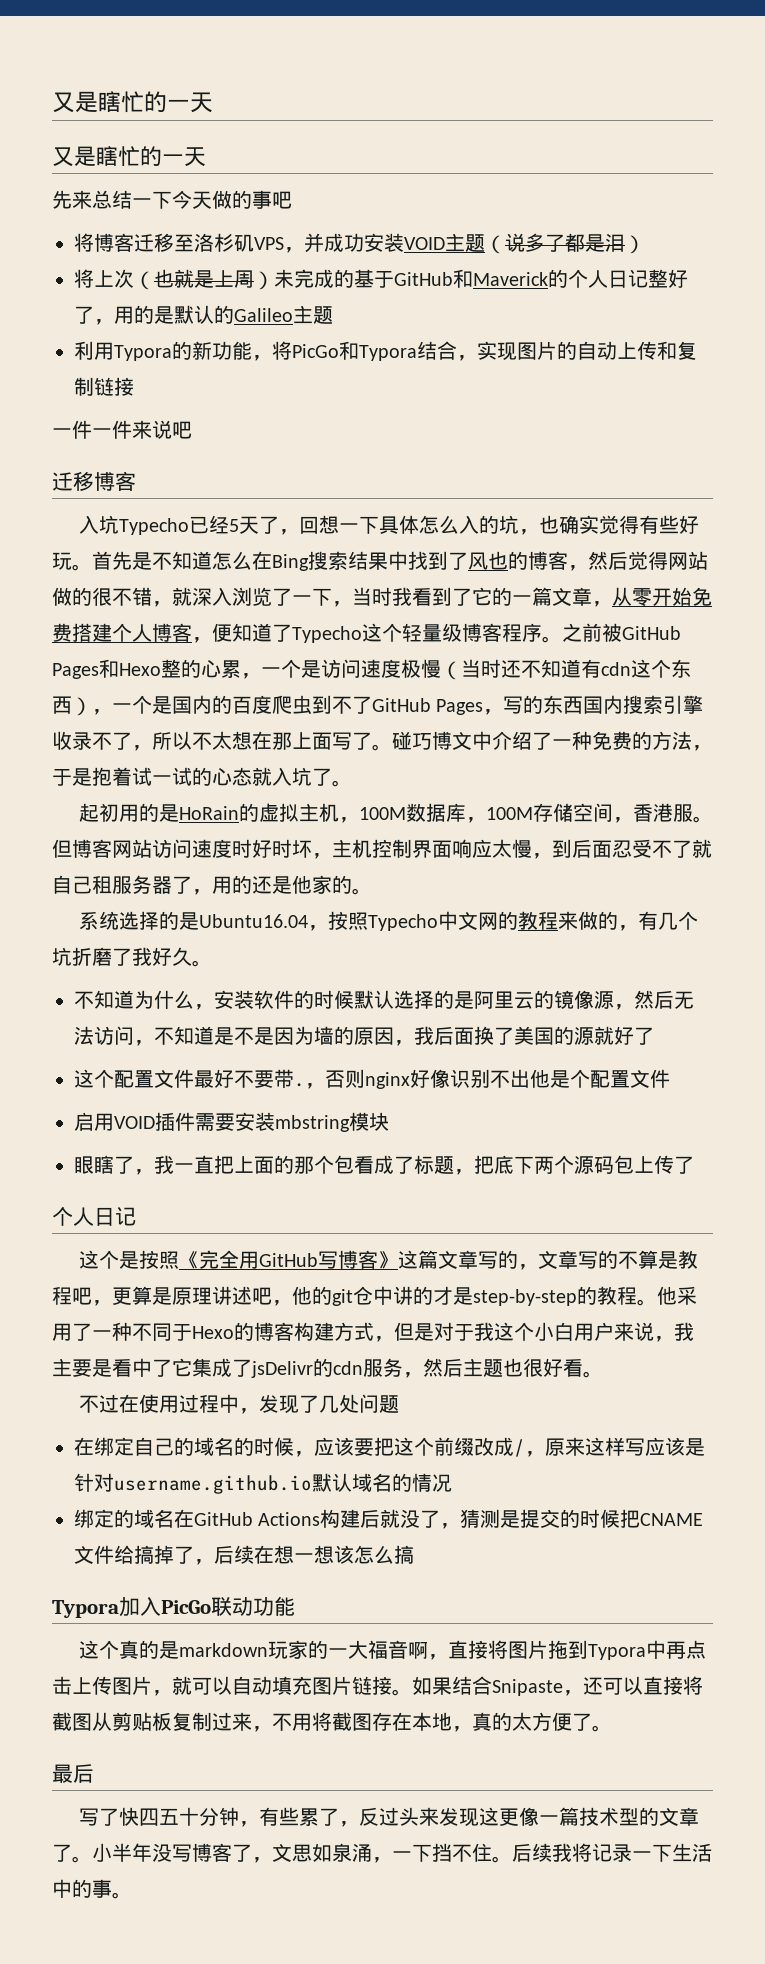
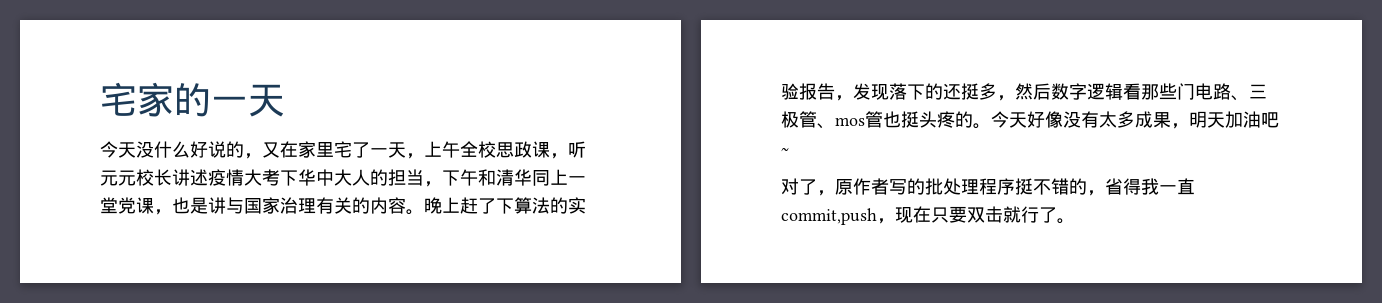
[52,91,213,113] [52,146,206,167] [52,190,292,209] [74,233,645,254] [74,269,688,290] [74,305,333,325] [74,341,697,361] [74,377,134,396] [52,420,192,439] [52,471,136,491] [78,515,699,535] [52,551,708,571] [52,587,712,607] [52,623,681,643] [52,659,691,680] [52,695,704,716] [52,731,712,751] [52,767,352,787] [78,803,713,823] [52,839,712,859] [52,875,372,895] [78,911,698,931] [52,947,212,967] [74,990,694,1010] [74,1026,654,1046] [74,1069,670,1089] [74,1112,389,1132] [74,1155,694,1175] [52,1207,136,1226] [78,1250,698,1270] [52,1286,697,1306] [52,1322,694,1342] [52,1358,603,1378] [78,1394,399,1414] [74,1437,705,1457] [74,1473,452,1494] [74,1509,704,1529] [74,1545,414,1565] [52,1596,295,1618] [78,1640,706,1660] [52,1676,703,1696] [52,1712,612,1732] [52,1764,94,1783] [78,1807,699,1827] [52,1843,712,1863] [52,1879,112,1898] 又是瞎忙的一天 // 又是瞎忙的一天 // 先来总结一下今天做的事吧 // 将博客迁移至洛杉矶VPS，并成功安装VOID主题（说多了都是泪） // 将上次（也就是上周）未完成的基于GitHub和Maverick的个人日记整好了，用的是默认的Galileo主题 // 利用Typora的新功能，将PicGo和Typora结合，实现图片的自动上传和复制链接 // 一件一件来说吧 // 迁移博客 // 入坑Typecho已经5天了，回想一下具体怎么入的坑，也确实觉得有些好玩。首先是不知道怎么在Bing搜索结果中找到了风也的博客，然后觉得网站做的很不错，就深入浏览了一下，当时我看到了它的一篇文章，从零开始免费搭建个人博客，便知道了Typecho这个轻量级博客程序。之前被GitHub Pages和Hexo整的心累，一个是访问速度极慢（当时还不知道有cdn这个东西），一个是国内的百度爬虫到不了GitHub Pages，写的东西国内搜索引擎收录不了，所以不太想在那上面写了。碰巧博文中介绍了一种免费的方法，于是抱着试一试的心态就入坑了。 // 起初用的是HoRain的虚拟主机，100M数据库，100M存储空间，香港服。但博客网站访问速度时好时坏，主机控制界面响应太慢，到后面忍受不了就自己租服务器了，用的还是他家的。 // 系统选择的是Ubuntu16.04，按照Typecho中文网的教程来做的，有几个坑折磨了我好久。 // 不知道为什么，安装软件的时候默认选择的是阿里云的镜像源，然后无法访问，不知道是不是因为墙的原因，我后面换了美国的源就好了 // 这个配置文件最好不要带.，否则nginx好像识别不出他是个配置文件 // 启用VOID插件需要安装mbstring模块 // 眼瞎了，我一直把上面的那个包看成了标题，把底下两个源码包上传了 // 个人日记 // 这个是按照《完全用GitHub写博客》这篇文章写的，文章写的不算是教程吧，更算是原理讲述吧，他的git仓中讲的才是step-by-step的教程。他采用了一种不同于Hexo的博客构建方式，但是对于我这个小白用户来说，我主要是看中了它集成了jsDelivr的cdn服务，然后主题也很好看。 // 不过在使用过程中，发现了几处问题 // 在绑定自己的域名的时候，应该要把这个前缀改成/，原来这样写应该是针对username.github.io默认域名的情况 // 绑定的域名在GitHub Actions构建后就没了，猜测是提交的时候把CNAME文件给搞掉了，后续在想一想该怎么搞 // Typora加入PicGo联动功能 // 这个真的是markdown玩家的一大福音啊，直接将图片拖到Typora中再点击上传图片，就可以自动填充图片链接。如果结合Snipaste，还可以直接将截图从剪贴板复制过来，不用将截图存在本地，真的太方便了。 // 最后 // 写了快四五十分钟，有些累了，反过头来发现这更像一篇技术型的文章了。小半年没写博客了，文思如泉涌，一下挡不住。后续我将记录一下生活中的事 -> [100,82,285,117] [100,141,586,159] [100,169,586,187] [100,197,586,215] [781,83,1267,101] [781,111,1279,129] [781,147,789,154] [781,178,1195,196] [781,206,1057,225] 宅家的一天 // 今天没什么好说的，又在家里宅了一天，上午全校思政课，听元元校长讲述疫情大考下华中大人的担当，下午和清华同上一堂党课，也是讲与国家治理有关的内容。晚上赶了下算法的实验报告，发现落下的还挺多，然后数字逻辑看那些门电路、三极管、mos管也挺头疼的。今天好像没有太多成果，明天加油吧~ // 对了，原作者写的批处理程序挺不错的，省得我一直commit,push，现在只要双击就行了

